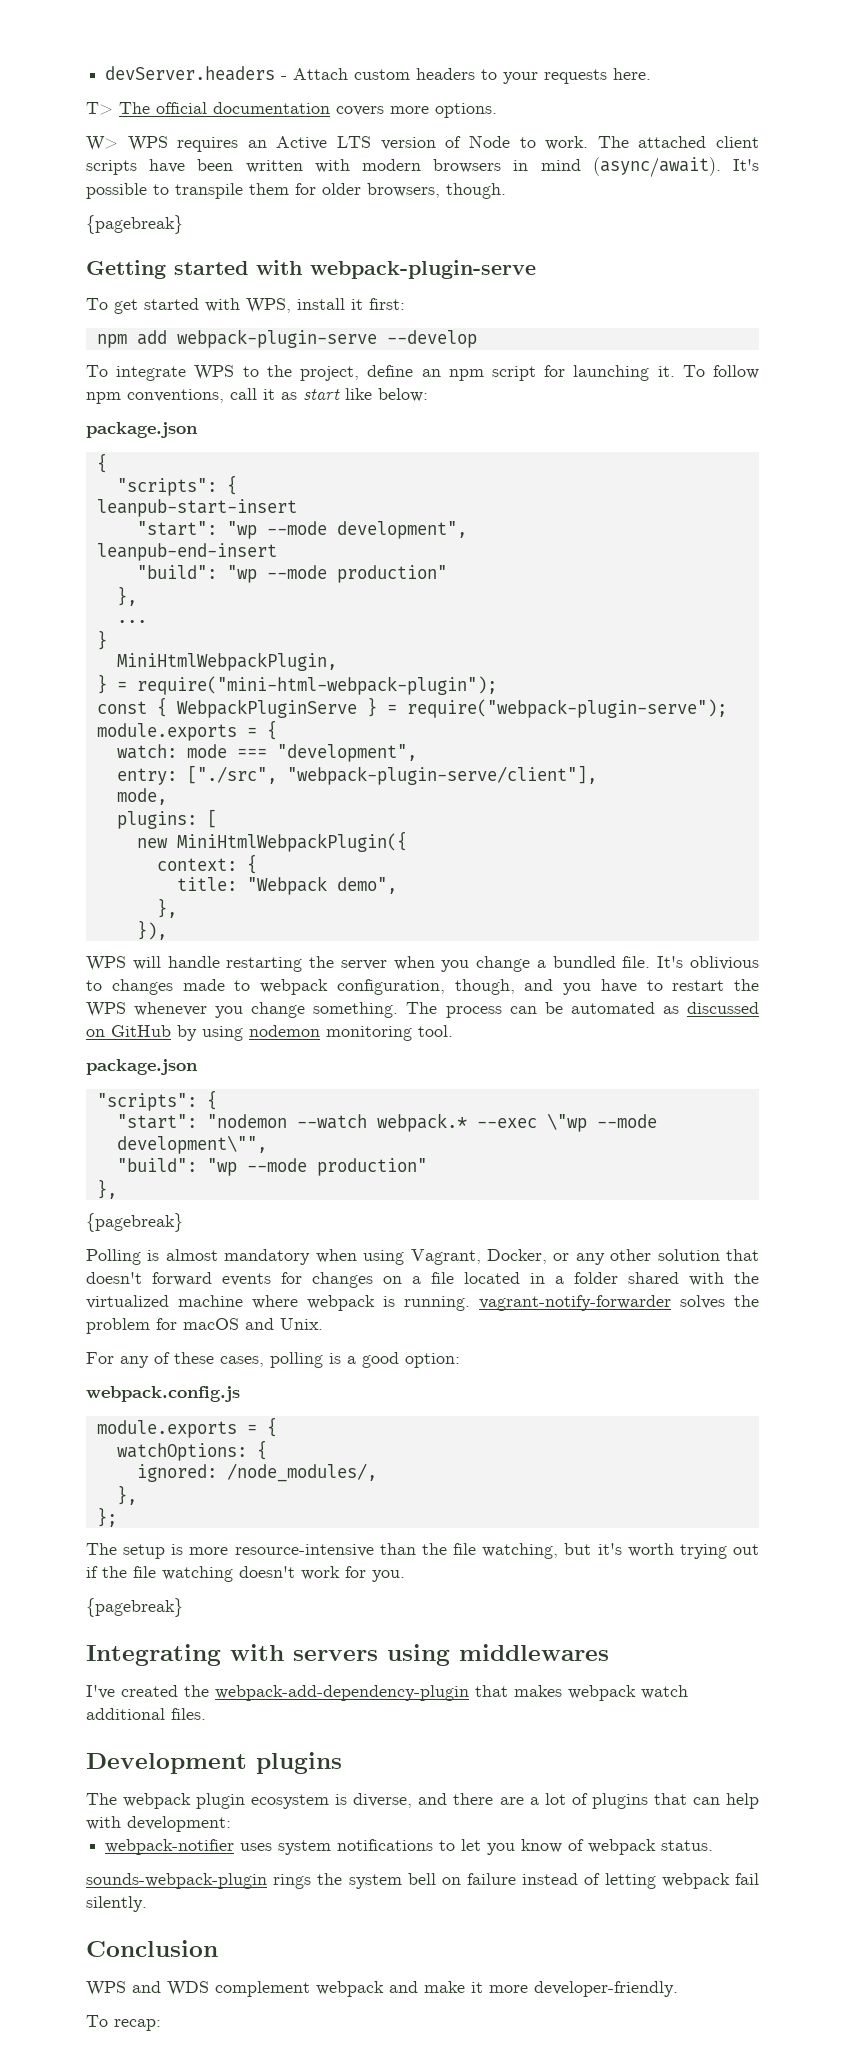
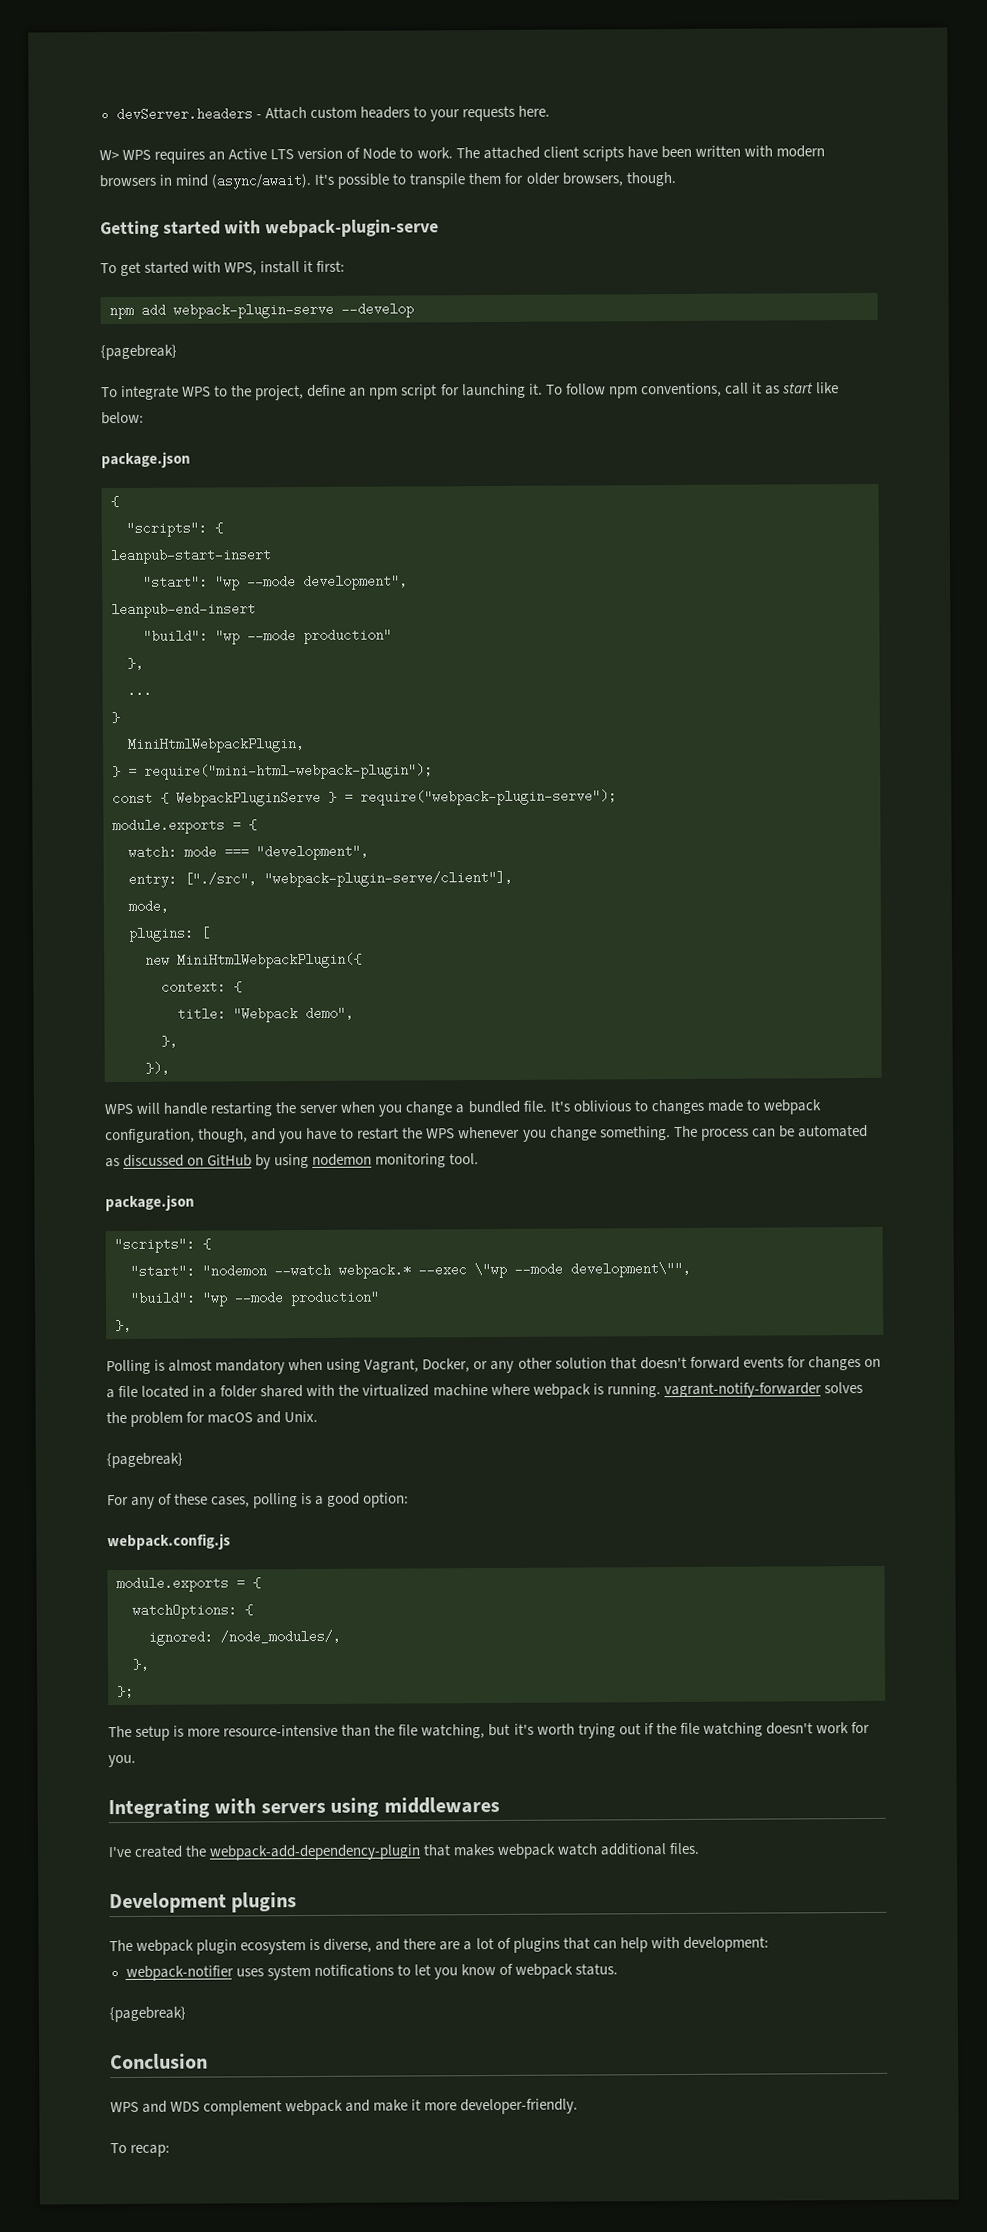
[86,102,497,118] // T> The official documentation covers more options. -> (550, 111) none
[86,215,183,234] // {pagebreak} -> (676, 179) none
(477, 339) none -> [100,344,177,361] // {pagebreak}
[86,1213,183,1232] // {pagebreak} -> (132, 1325) none
(323, 1324) none -> [106,1452,183,1469] // {pagebreak}
[86,1598,183,1617] // {pagebreak} -> (136, 1761) none
[86,1873,759,1889] [86,1896,147,1912] sounds-webpack-plugin rings the system bell on failure instead of letting webpack fail silently. -> [109,2006,186,2023] {pagebreak}

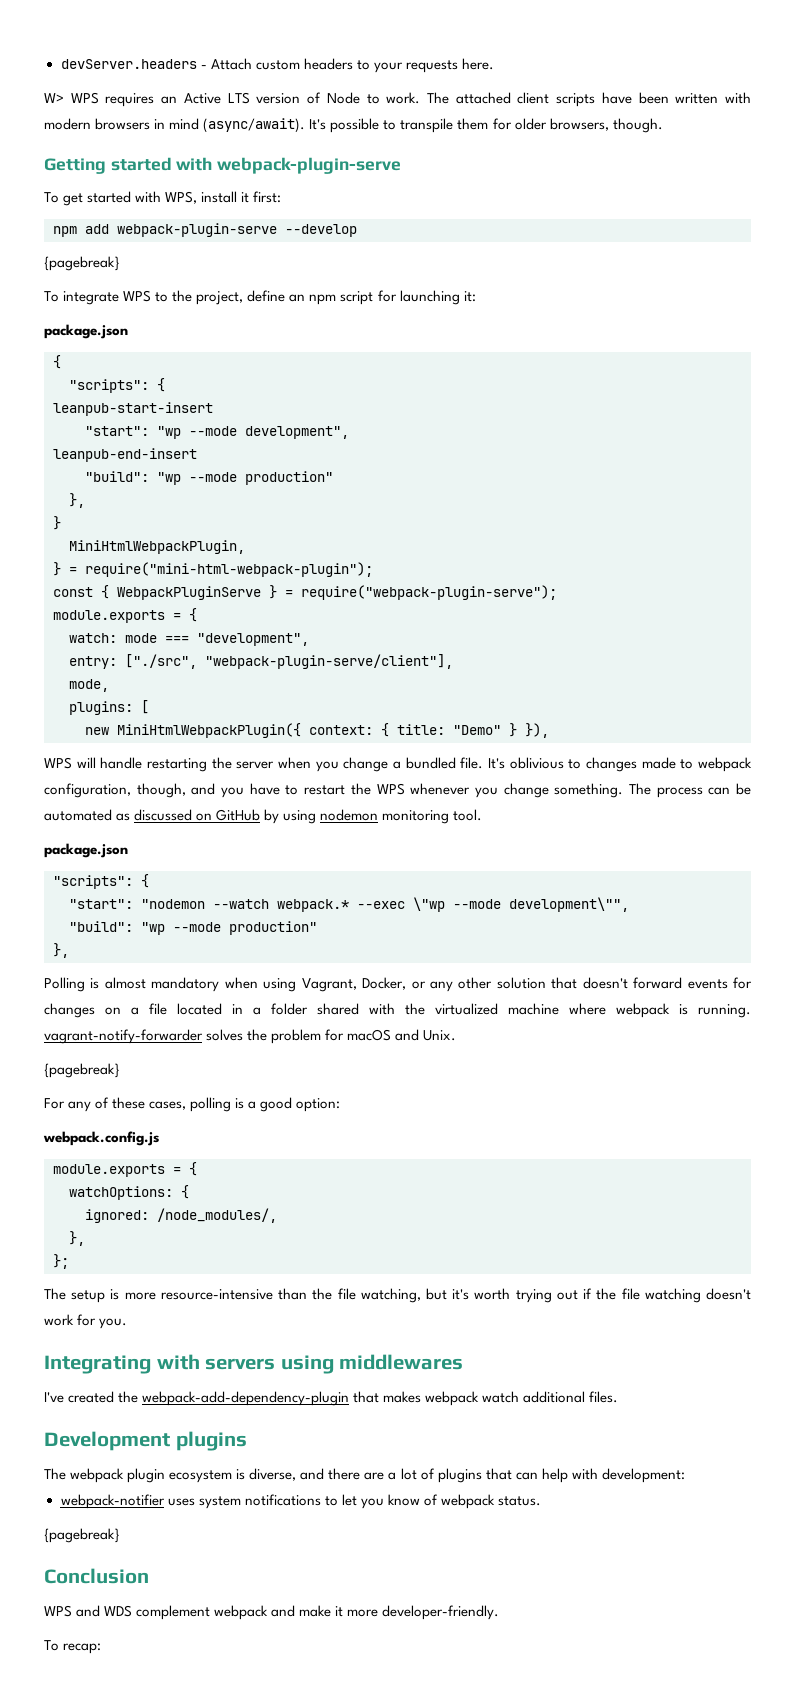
[528,382,840,399] [101,411,144,425] it. To follow npm conventions, call it as start like below: -> [463,291,476,302] it:
[127,683,152,697] // ... -> (85, 500) none
(362, 960) // -> (301, 730) none
[177,1006,354,1023] [161,1034,178,1048] // title: "Webpack demo", // }, // -> [397,723,517,737] title: "Demo" }

